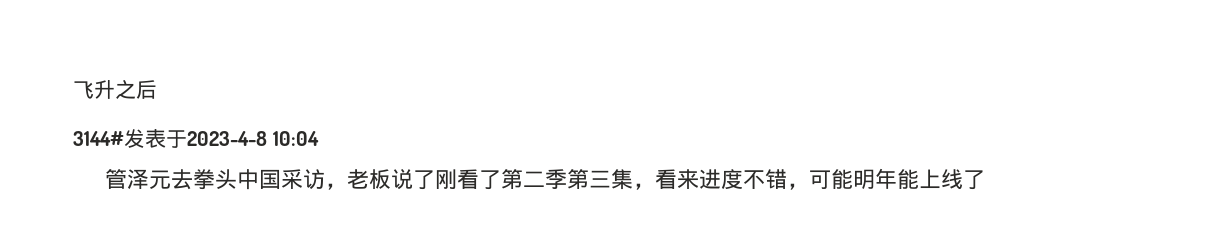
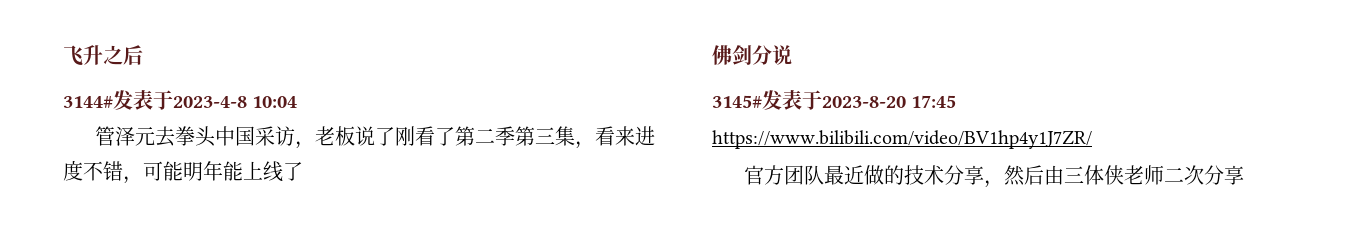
(986, 180) none -> [712,45,792,65] [712,90,957,110] [712,130,1092,149] [744,165,1245,188] // 佛剑分说 // 3145#发表于2023-8-20 17:45 // https://www.bilibili.com/video/BV1hp4y1J7ZR/ // 官方团队最近做的技术分享，然后由三体侠老师二次分享

